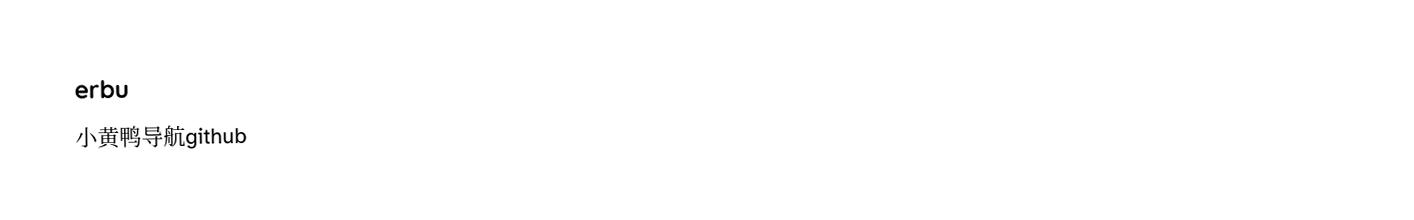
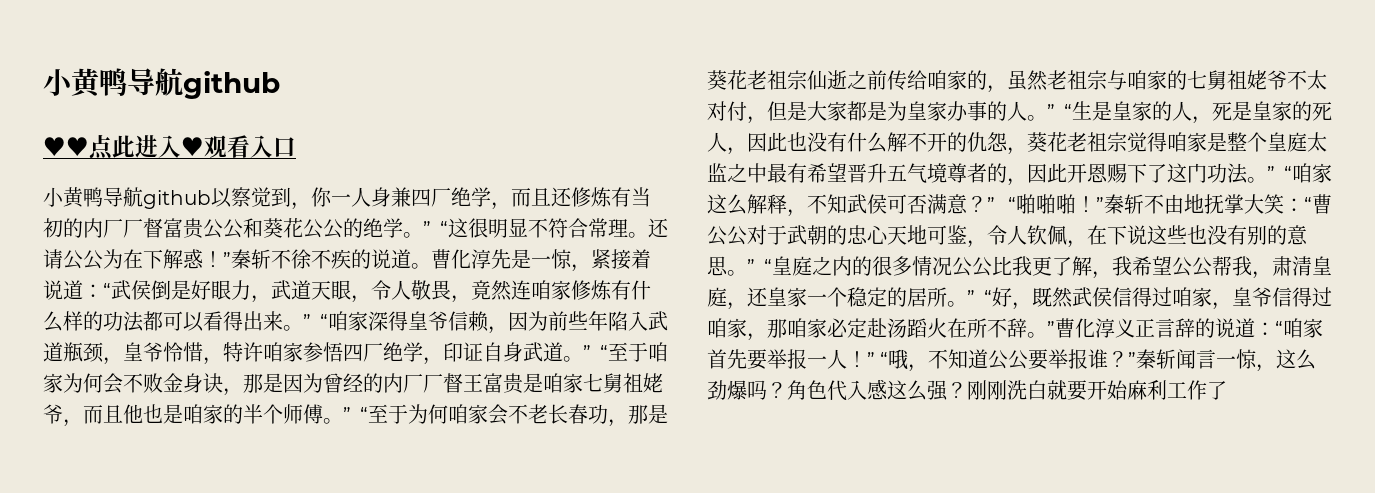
[74,79,129,99] [75,124,247,150] erbu // 小黄鸭导航github -> [43,68,280,99] [43,135,296,160] [43,187,651,210] [43,218,669,239] [43,249,651,272] [43,280,651,303] [43,311,668,334] [43,342,668,365] [43,373,663,396] [43,404,668,427] [707,70,1327,93] [707,101,1332,124] [707,132,1327,155] [707,163,1332,186] [707,194,1332,217] [707,225,1308,248] [707,256,1332,279] [707,287,1332,310] [707,318,1323,341] [707,349,1317,372] [707,379,1227,401] 小黄鸭导航github // ♥♥点此进入♥观看入口 // 小黄鸭导航github以察觉到，你一人身兼四厂绝学，而且还修炼有当初的内厂厂督富贵公公和葵花公公的绝学。” “这很明显不符合常理。还请公公为在下解惑！”秦斩不徐不疾的说道。曹化淳先是一惊，紧接着说道：“武侯倒是好眼力，武道天眼，令人敬畏，竟然连咱家修炼有什么样的功法都可以看得出来。” “咱家深得皇爷信赖，因为前些年陷入武道瓶颈，皇爷怜惜，特许咱家参悟四厂绝学，印证自身武道。” “至于咱家为何会不败金身诀，那是因为曾经的内厂厂督王富贵是咱家七舅祖姥爷，而且他也是咱家的半个师傅。” “至于为何咱家会不老长春功，那是葵花老祖宗仙逝之前传给咱家的，虽然老祖宗与咱家的七舅祖姥爷不太对付，但是大家都是为皇家办事的人。” “生是皇家的人，死是皇家的死人，因此也没有什么解不开的仇怨，葵花老祖宗觉得咱家是整个皇庭太监之中最有希望晋升五气境尊者的，因此开恩赐下了这门功法。” “咱家这么解释，不知武侯可否满意？” “啪啪啪！”秦斩不由地抚掌大笑：“曹公公对于武朝的忠心天地可鉴，令人钦佩，在下说这些也没有别的意思。” “皇庭之内的很多情况公公比我更了解，我希望公公帮我，肃清皇庭，还皇家一个稳定的居所。” “好，既然武侯信得过咱家，皇爷信得过咱家，那咱家必定赴汤蹈火在所不辞。”曹化淳义正言辞的说道：“咱家首先要举报一人！” “哦，不知道公公要举报谁？”秦斩闻言一惊，这么劲爆吗？角色代入感这么强？刚刚洗白就要开始麻利工作了

